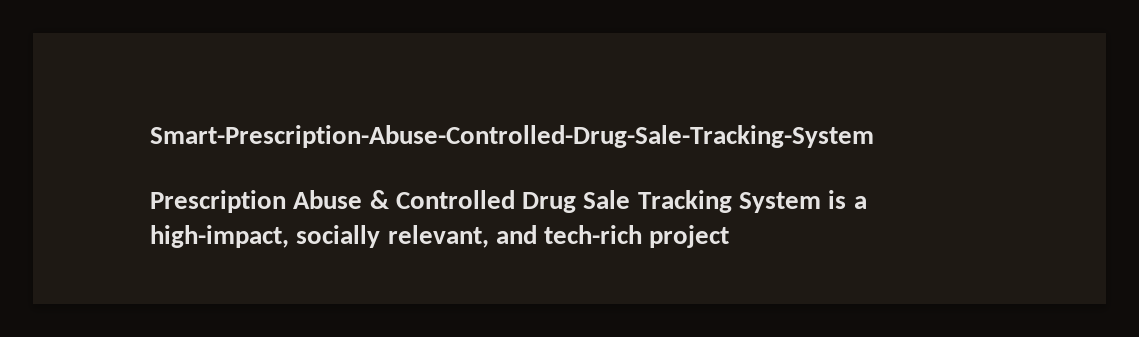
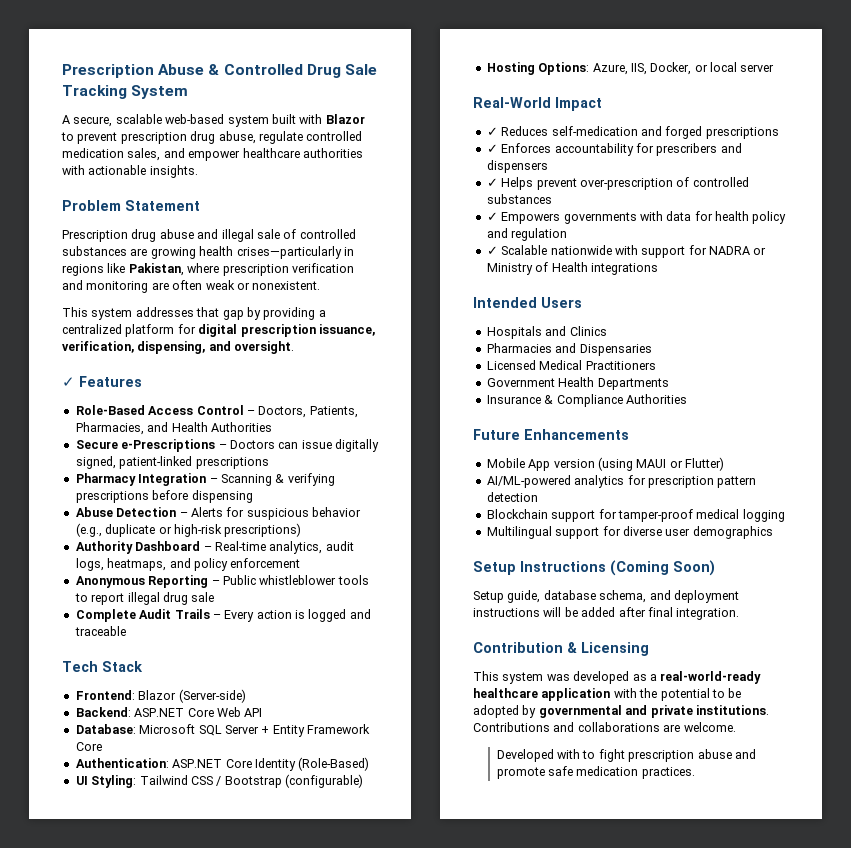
[150,125,874,148] Smart-Prescription-Abuse-Controlled-Drug-Sale-Tracking-System // -> (62, 71) none
[828,190,867,209] [150,225,730,248] is a high-impact, socially relevant, and tech-rich project -> [62,114,365,127] [61,131,363,144] [62,148,363,161] [62,165,198,178] [62,200,200,211] [62,229,356,242] [62,246,354,259] [62,263,354,276] [62,280,321,293] [62,307,326,320] [62,324,375,337] [62,341,295,354] [62,376,142,387] [75,405,358,418] [75,422,272,435] [75,439,379,452] [75,456,269,469] [75,473,335,486] [75,490,253,503] [75,507,361,520] [75,523,302,537] [75,541,354,554] [75,558,301,571] [75,575,369,588] [74,592,215,605] [75,609,371,622] [74,626,126,636] [62,661,143,672] [75,689,246,703] [75,707,263,717] [75,724,370,737] [75,742,102,751] [75,757,370,771] [75,774,363,788] [486,62,775,75] [473,97,602,111] [486,126,779,139] [486,143,742,156] [486,160,548,173] [486,177,749,190] [486,194,552,204] [486,211,787,224] [486,228,568,241] [486,245,767,258] [486,262,658,275] [473,297,582,308] [486,326,607,339] [486,343,652,356] [486,360,656,370] [486,377,669,390] [486,394,687,407] [473,429,629,440] [486,457,724,471] [486,475,757,488] [486,492,538,502] [486,509,785,522] [486,526,773,539] [473,560,715,576] [473,590,739,603] [473,607,740,620] [473,642,649,656] [473,671,762,684] [473,688,742,701] [473,705,769,718] [473,722,736,732] [496,749,756,762] [496,766,695,779] // A secure, scalable web-based system built with Blazor to prevent prescription drug abuse, regulate controlled medication sales, and empower healthcare authorities with actionable insights. // Problem Statement // Prescription drug abuse and illegal sale of controlled substances are growing health crises—particularly in regions like Pakistan, where prescription verification and monitoring are often weak or nonexistent. // This system addresses that gap by providing a centralized platform for digital prescription issuance, verification, dispensing, and oversight. // ✓ Features // Role-Based Access Control – Doctors, Patients, Pharmacies, and Health Authorities // Secure e-Prescriptions – Doctors can issue digitally signed, patient-linked prescriptions // Pharmacy Integration – Scanning & verifying prescriptions before dispensing // Abuse Detection – Alerts for suspicious behavior (e.g., duplicate or high-risk prescriptions) // Authority Dashboard – Real-time analytics, audit logs, heatmaps, and policy enforcement // Anonymous Reporting – Public whistleblower tools to report illegal drug sale // Complete Audit Trails – Every action is logged and traceable // Tech Stack // Frontend: Blazor (Server-side) // Backend: ASP.NET Core Web API // Database: Microsoft SQL Server + Entity Framework Core // Authentication: ASP.NET Core Identity (Role-Based) // UI Styling: Tailwind CSS / Bootstrap (configurable) // Hosting Options: Azure, IIS, Docker, or local server // Real-World Impact // ✓ Reduces self-medication and forged prescriptions // ✓ Enforces accountability for prescribers and dispensers // ✓ Helps prevent over-prescription of controlled substances // ✓ Empowers governments with data for health policy and regulation // ✓ Scalable nationwide with support for NADRA or Ministry of Health integrations // Intended Users // Hospitals and Clinics // Pharmacies and Dispensaries // Licensed Medical Practitioners // Government Health Departments // Insurance & Compliance Authorities // Future Enhancements // Mobile App version (using MAUI or Flutter) // AI/ML-powered analytics for prescription pattern detection // Blockchain support for tamper-proof medical logging // Multilingual support for diverse user demographics // Setup Instructions (Coming Soon) // Setup guide, database schema, and deployment instructions will be added after final integration. // Contribution & Licensing // This system was developed as a real-world-ready healthcare application with the potential to be adopted by governmental and private institutions. Contributions and collaborations are welcome. // Developed with to fight prescription abuse and promote safe medication practices.

